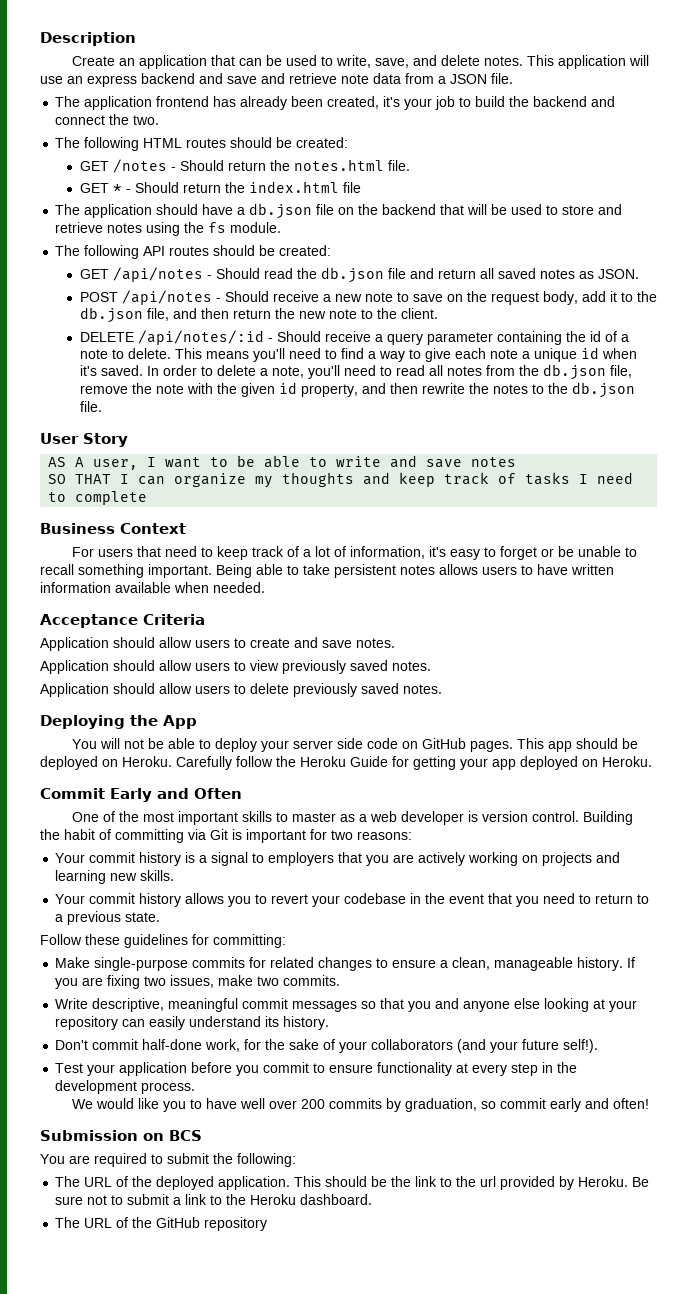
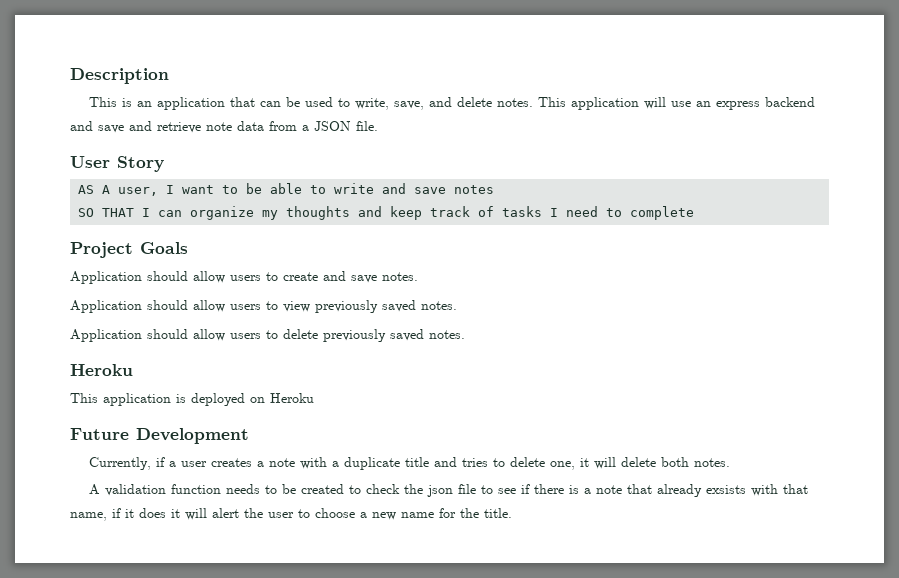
[72,56,116,66] Create -> [89,97,133,107] This is
[55,96,616,110] [55,114,160,125] [55,137,349,151] [79,159,410,173] [79,181,361,193] [55,203,623,219] [55,222,282,236] [55,245,332,259] [79,267,639,283] [79,290,657,305] [79,307,438,323] [79,330,629,345] [79,347,637,362] [79,364,632,380] [79,382,635,398] [79,401,102,412] // The application frontend has already been created, it's your job to build the backend and connect the two. // The following HTML routes should be created: // GET /notes - Should return the notes.html file. // GET * - Should return the index.html file // The application should have a db.json file on the backend that will be used to store and retrieve notes using the fs module. // The following API routes should be created: // GET /api/notes - Should read the db.json file and return all saved notes as JSON. // POST /api/notes - Should receive a new note to save on the request body, add it to the db.json file, and then return the new note to the client. // DELETE /api/notes/:id - Should receive a query parameter containing the id of a note to delete. This means you'll need to find a way to give each note a unique id when it's saved. In order to delete a note, you'll need to read all notes from the db.json file, remove the note with the given id property, and then rewrite the notes to the db.json file. -> (378, 126) none
[40,523,186,534] [72,546,638,560] [40,564,614,578] [40,582,265,593] [40,614,205,628] Business Context // For users that need to keep track of a lot of information, it's easy to forget or be unable to recall something important. Being able to take persistent notes allows users to have written information available when needed. // Acceptance Criteria -> [70,242,188,258] Project Goals
[40,715,197,729] [72,738,639,752] [40,756,652,770] [40,788,242,802] [72,811,634,825] [40,829,412,843] [55,852,621,866] [55,870,175,884] [55,893,650,907] [55,911,161,925] [40,934,286,948] [55,957,636,971] [55,975,341,989] [55,998,638,1012] [55,1016,330,1030] [55,1039,599,1053] [55,1062,578,1076] [55,1080,196,1094] [72,1098,650,1112] [40,1130,202,1141] [40,1153,296,1167] [55,1176,650,1190] [55,1194,373,1205] [55,1217,268,1231] Deploying the App // You will not be able to deploy your server side code on GitHub pages. This app should be deployed on Heroku. Carefully follow the Heroku Guide for getting your app deployed on Heroku. // Commit Early and Often // One of the most important skills to master as a web developer is version control. Building the habit of committing via Git is important for two reasons: // Your commit history is a signal to employers that you are actively working on projects and learning new skills. // Your commit history allows you to revert your codebase in the event that you need to return to a previous state. // Follow these guidelines for committing: // Make single-purpose commits for related changes to ensure a clean, manageable history. If you are fixing two issues, make two commits. // Write descriptive, meaningful commit messages so that you and anyone else looking at your repository can easily understand its history. // Don't commit half-done work, for the sake of your collaborators (and your future self!). // Test your application before you commit to ensure functionality at every step in the development process. // We would like you to have well over 200 commits by graduation, so commit early and often! // Submission on BCS // You are required to submit the following: // The URL of the deployed application. This should be the link to the url provided by Heroku. Be sure not to submit a link to the Heroku dashboard. // The URL of the GitHub repository -> [70,364,133,376] [70,393,314,406] [70,428,249,444] [89,457,731,470] [89,484,809,497] [70,508,512,521] Heroku // This application is deployed on Heroku // Future Development // Currently, if a user creates a note with a duplicate title and tries to delete one, it will delete both notes. // A validation function needs to be created to check the json file to see if there is a note that already exsists with that name, if it does it will alert the user to choose a new name for the title.

